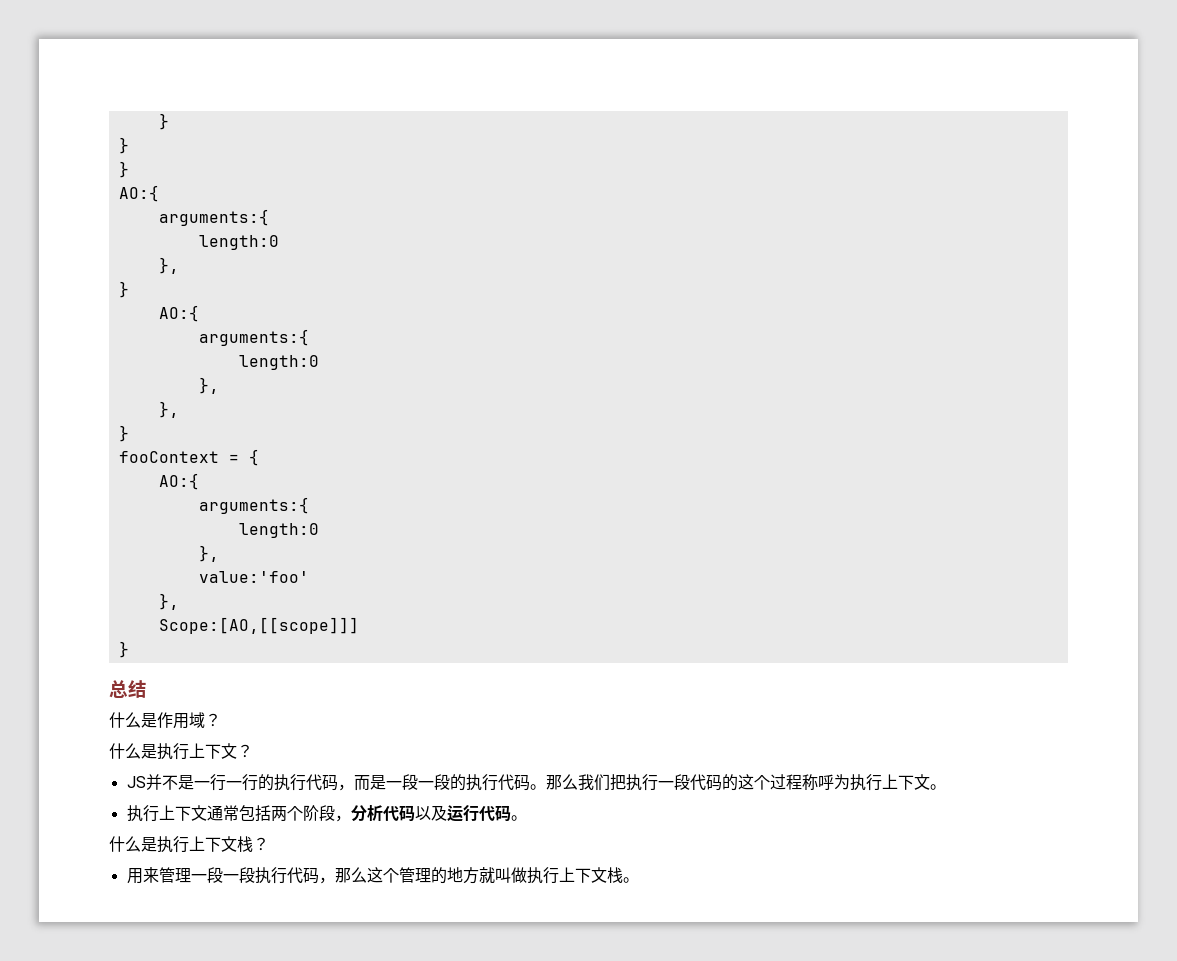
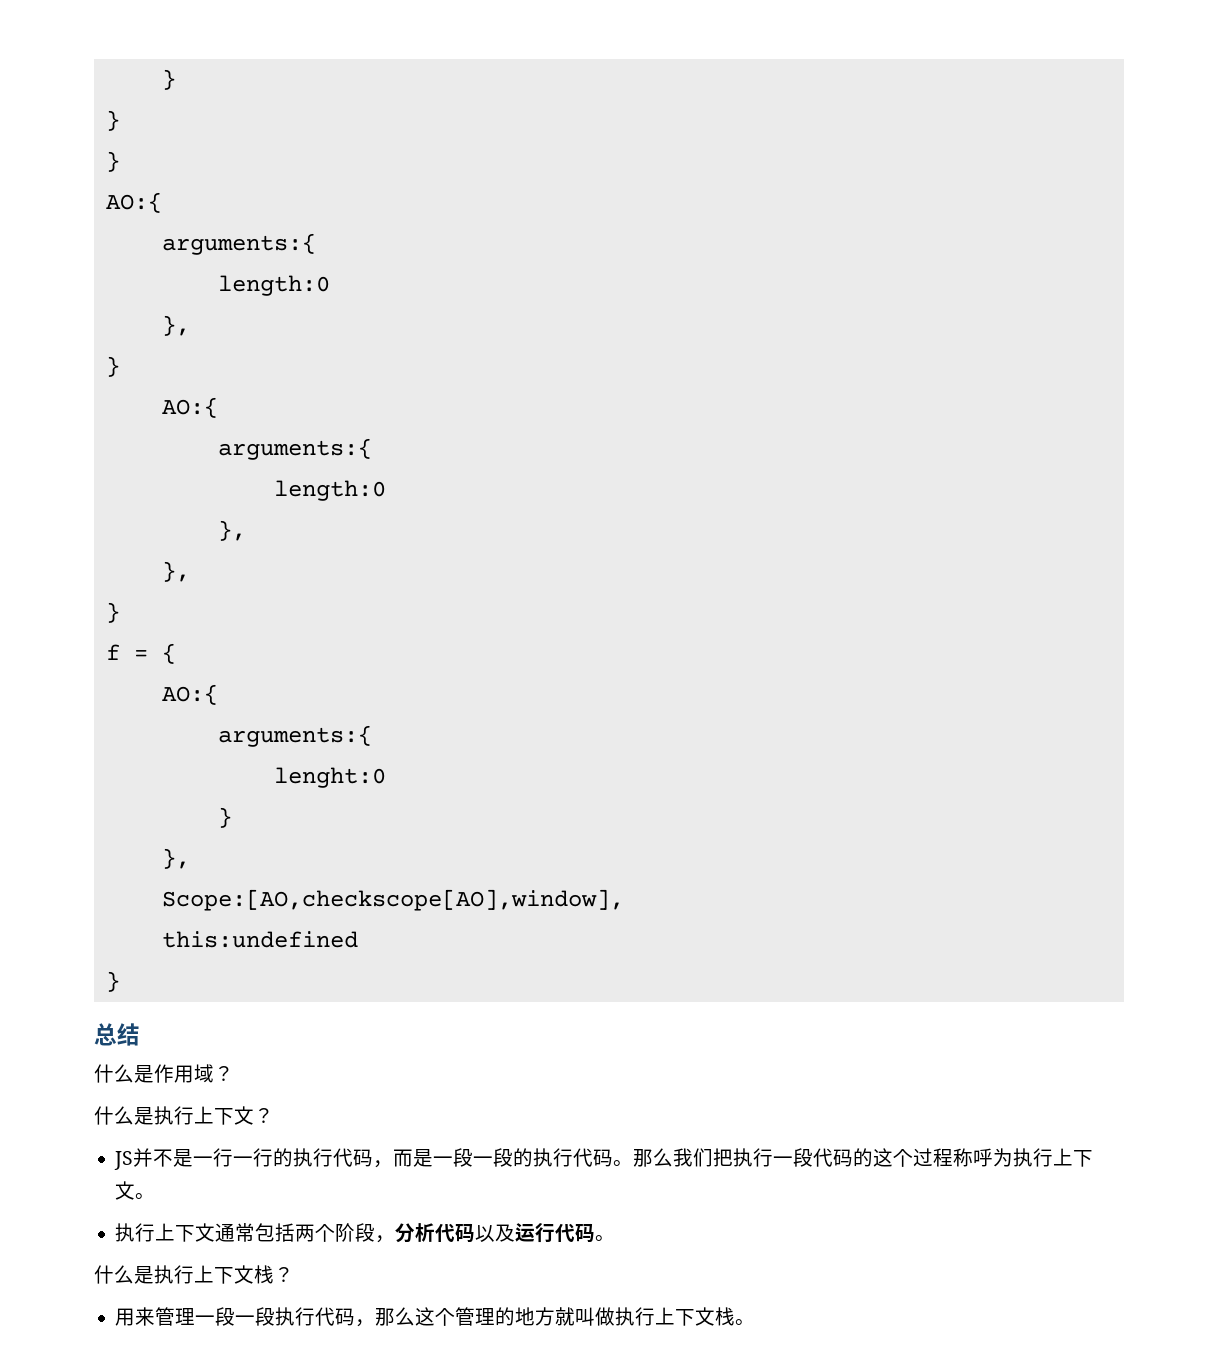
[118,451,219,463] fooContext -> [105,644,120,660] f
[238,523,319,538] [198,545,219,562] [198,571,309,583] [158,593,179,610] [158,617,359,634] length:0 // }, // value:'foo' // }, // Scope:[AO,[[scope]]] -> [273,767,386,788] [217,807,232,828] [161,848,190,869] [161,889,624,911] [161,931,358,948] lenght:0 // } // }, // Scope:[AO,checkscope[AO],window], // this:undefined

